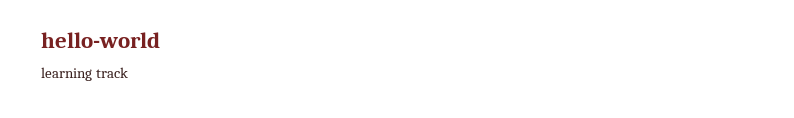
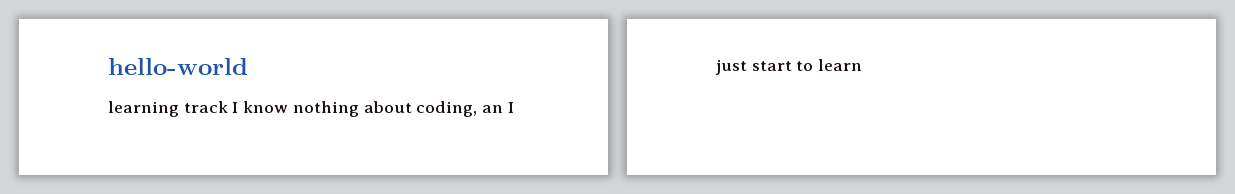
(128, 72) none -> [232,101,514,117] [716,59,863,75] I know nothing about coding, an I just start to learn

